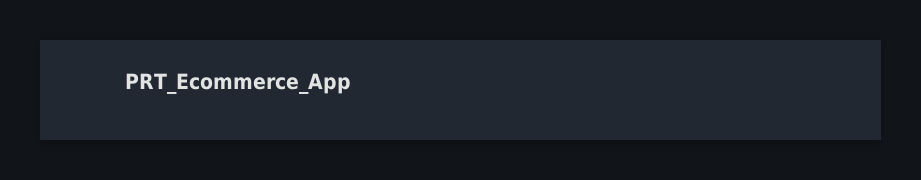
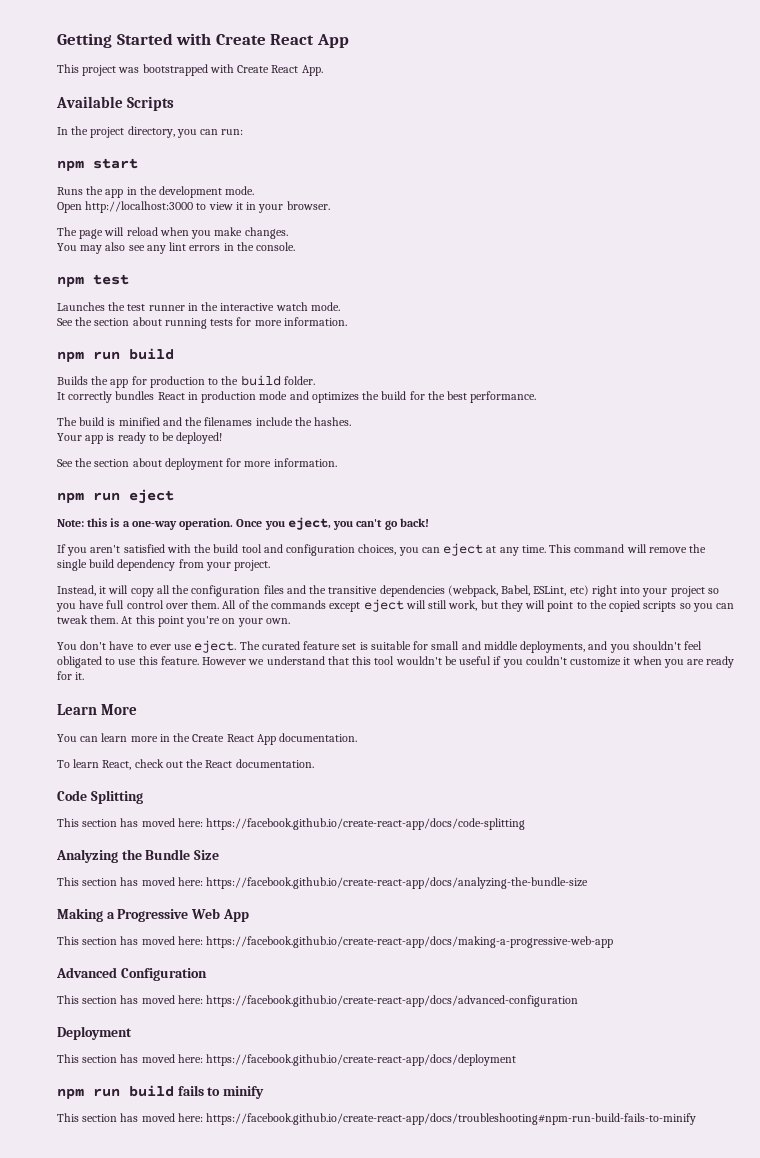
[125,73,351,94] PRT_Ecommerce_App -> [57,33,349,48] [57,64,323,76] [56,96,175,111] [57,126,244,138] [57,158,138,171] [57,186,255,198] [57,201,330,213] [57,227,288,239] [57,242,296,254] [57,274,129,287] [57,302,340,311] [57,317,347,329] [57,348,174,362] [57,375,315,388] [57,391,537,403] [57,417,352,426] [57,432,223,444] [57,458,337,470] [57,489,174,504] [57,517,429,530] [57,543,707,556] [57,559,271,571] [57,585,719,597] [56,599,735,612] [57,615,290,627] [57,640,703,653] [57,656,735,668] [57,671,85,680] [57,704,138,715] [57,733,358,745] [57,759,314,770] [57,790,143,804] [57,818,526,830] [56,849,219,863] [57,877,589,889] [57,908,249,922] [57,936,614,948] [56,967,207,981] [57,995,579,1007] [57,1026,132,1040] [57,1054,517,1066] [57,1085,264,1099] [57,1113,697,1125] Getting Started with Create React App // This project was bootstrapped with Create React App. // Available Scripts // In the project directory, you can run: // npm start // Runs the app in the development mode. // Open http://localhost:3000 to view it in your browser. // The page will reload when you make changes. // You may also see any lint errors in the console. // npm test // Launches the test runner in the interactive watch mode. // See the section about running tests for more information. // npm run build // Builds the app for production to the build folder. // It correctly bundles React in production mode and optimizes the build for the best performance. // The build is minified and the filenames include the hashes. // Your app is ready to be deployed! // See the section about deployment for more information. // npm run eject // Note: this is a one-way operation. Once you eject, you can't go back! // If you aren't satisfied with the build tool and configuration choices, you can eject at any time. This command will remove the single build dependency from your project. // Instead, it will copy all the configuration files and the transitive dependencies (webpack, Babel, ESLint, etc) right into your project so you have full control over them. All of the commands except eject will still work, but they will point to the copied scripts so you can tweak them. At this point you're on your own. // You don't have to ever use eject. The curated feature set is suitable for small and middle deployments, and you shouldn't feel obligated to use this feature. However we understand that this tool wouldn't be useful if you couldn't customize it when you are ready for it. // Learn More // You can learn more in the Create React App documentation. // To learn React, check out the React documentation. // Code Splitting // This section has moved here: https://facebook.github.io/create-react-app/docs/code-splitting // Analyzing the Bundle Size // This section has moved here: https://facebook.github.io/create-react-app/docs/analyzing-the-bundle-size // Making a Progressive Web App // This section has moved here: https://facebook.github.io/create-react-app/docs/making-a-progressive-web-app // Advanced Configuration // This section has moved here: https://facebook.github.io/create-react-app/docs/advanced-configuration // Deployment // This section has moved here: https://facebook.github.io/create-react-app/docs/deployment // npm run build fails to minify // This section has moved here: https://facebook.github.io/create-react-app/docs/troubleshooting#npm-run-build-fails-to-minify

